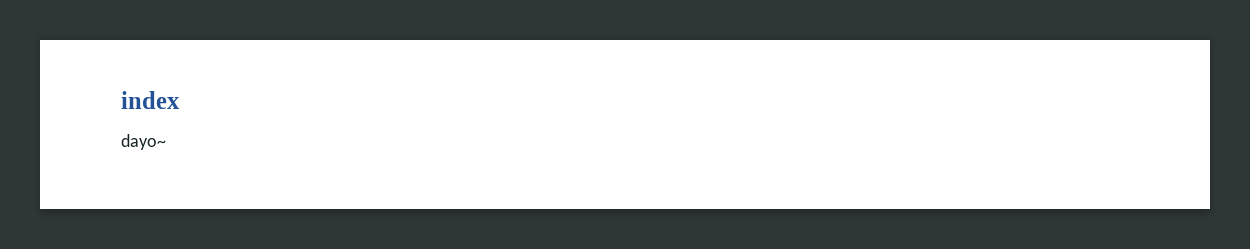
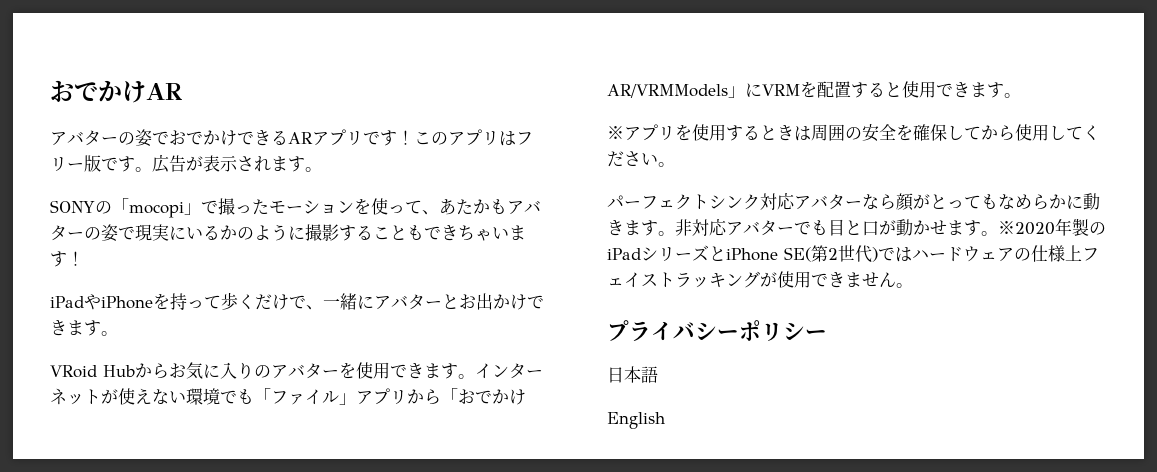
[121,91,180,109] [121,134,166,150] index // dayo~ -> [50,80,182,103] [50,129,533,147] [50,154,322,173] [50,198,541,218] [50,224,526,242] [50,251,84,267] [50,292,544,310] [50,320,118,336] [50,362,543,379] [50,388,526,405] [607,81,1021,98] [607,124,1100,142] [607,151,675,167] [607,193,1100,211] [607,218,1106,236] [607,245,1099,263] [607,271,913,288] [607,320,827,342] [607,366,658,383] [607,412,665,429] おでかけAR // アバターの姿でおでかけできるARアプリです！このアプリはフリー版です。広告が表示されます。 // SONYの「mocopi」で撮ったモーションを使って、あたかもアバターの姿で現実にいるかのように撮影することもできちゃいます！ // iPadやiPhoneを持って歩くだけで、一緒にアバターとお出かけできます。 // VRoid Hubからお気に入りのアバターを使用できます。インターネットが使えない環境でも「ファイル」アプリから「おでかけAR/VRMModels」にVRMを配置すると使用できます。 // ※アプリを使用するときは周囲の安全を確保してから使用してください。 // パーフェクトシンク対応アバターなら顔がとってもなめらかに動きます。非対応アバターでも目と口が動かせます。※2020年製のiPadシリーズとiPhone SE(第2世代)ではハードウェアの仕様上フェイストラッキングが使用できません。 // プライバシーポリシー // 日本語 // English

